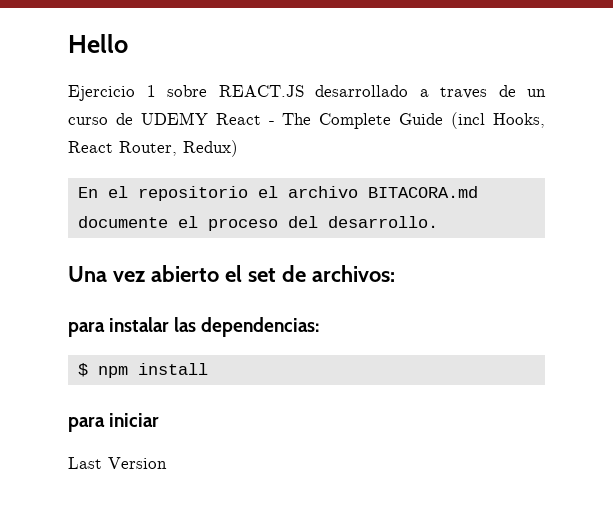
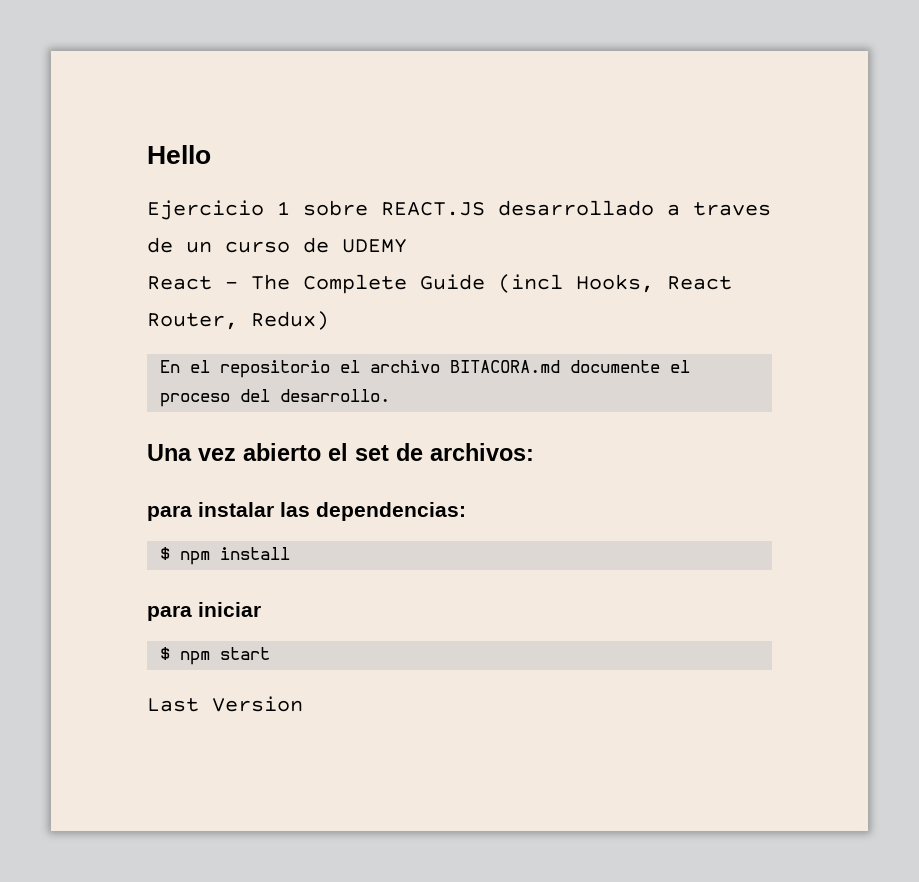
(208, 118) none -> (407, 246) //
(160, 420) none -> [160,647,271,665] // $ npm start

